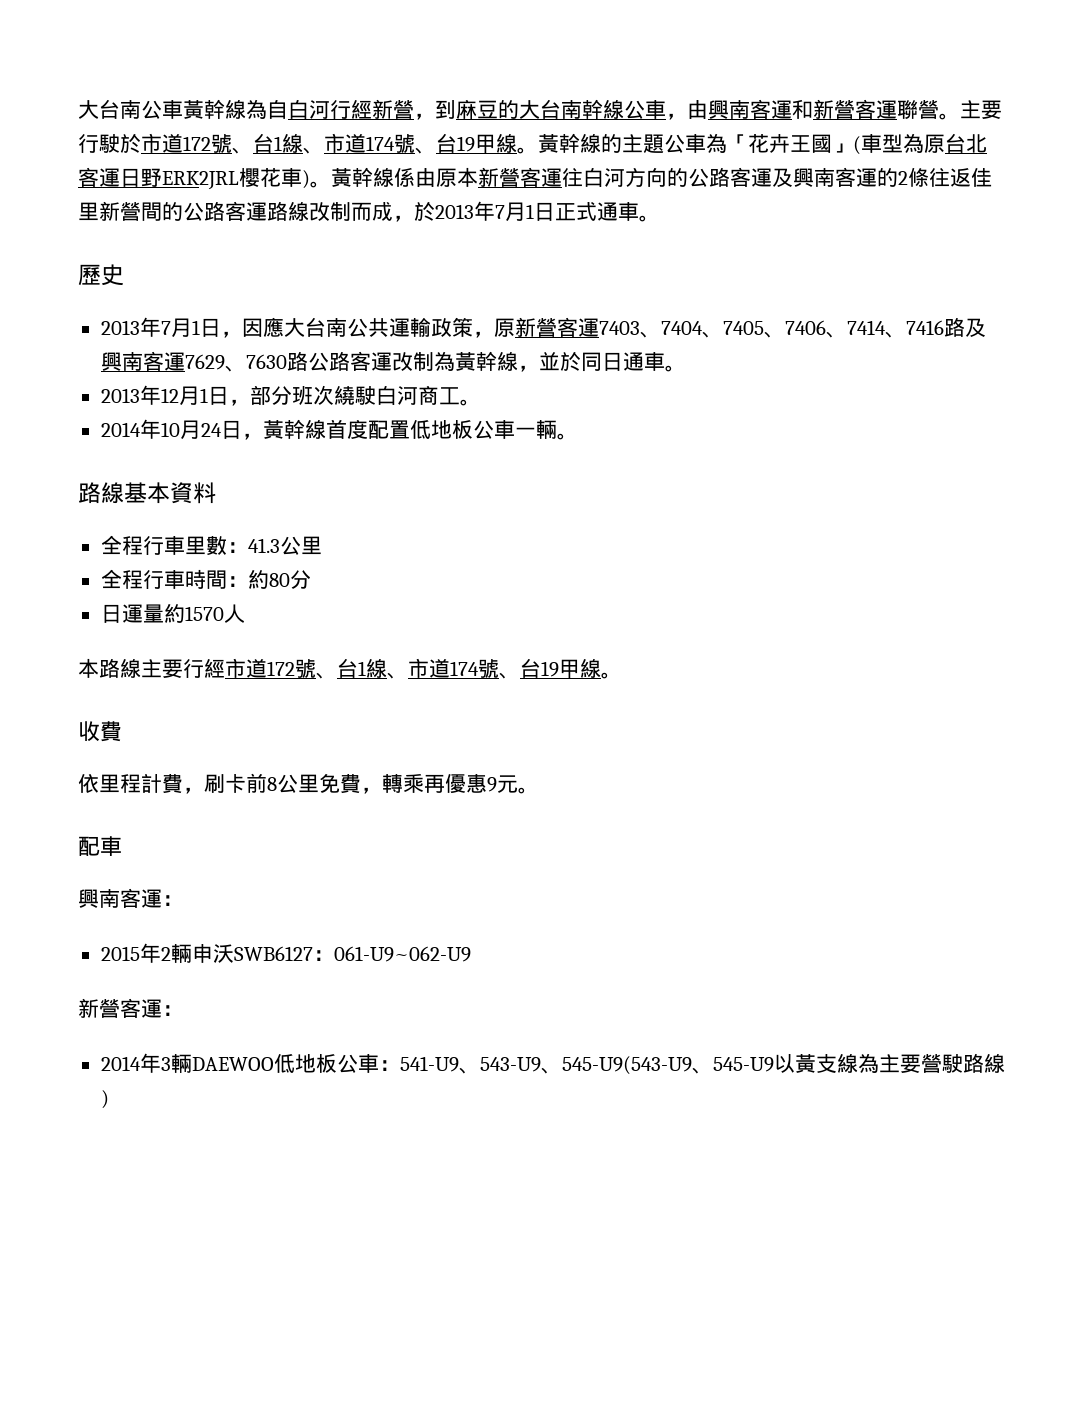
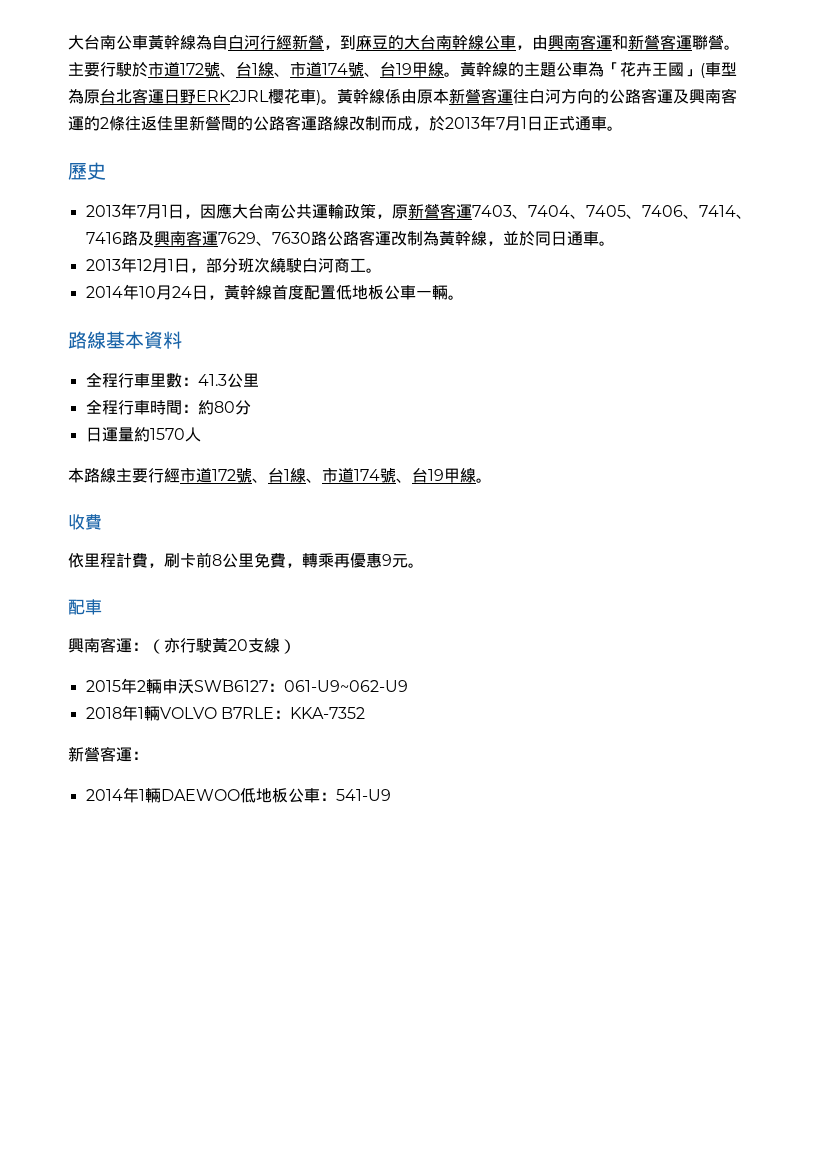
(183, 900) none -> [148,638,296,654] （亦行駛黃20支線）
(471, 954) none -> [85,705,365,721] // 2018年1輛VOLVO B7RLE：KKA-7352
[160,1057,171,1071] 3 -> [138,789,145,801] 1
[458,1053,1005,1075] [100,1090,109,1109] 、543-U9、545-U9(543-U9、545-U9以黃支線為主要營駛路線) -> (391, 795) none

